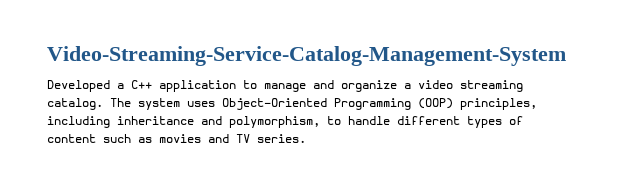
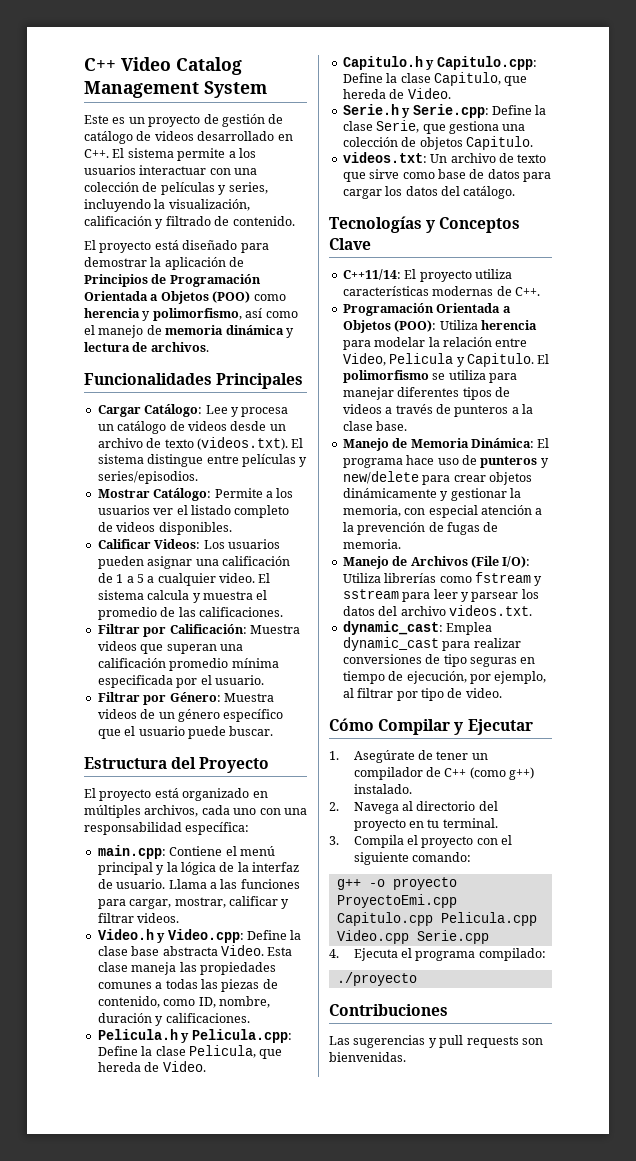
[47,46,566,66] [47,80,523,92] [47,98,537,110] [47,116,523,128] [47,134,306,143] Video-Streaming-Service-Catalog-Management-System // Developed a C++ application to manage and organize a video streaming catalog. The system uses Object-Oriented Programming (OOP) principles, including inheritance and polymorphism, to handle different types of content such as movies and TV series. -> [84,57,242,75] [84,81,267,98] [84,114,284,127] [84,131,293,144] [84,148,256,161] [84,165,258,175] [84,182,268,195] [84,199,250,212] [84,216,295,229] [84,240,269,253] [84,257,245,270] [84,274,261,287] [84,291,286,304] [84,308,298,321] [84,325,294,338] [84,342,209,352] [84,373,304,389] [97,404,289,417] [97,421,286,434] [97,437,304,450] [97,454,308,467] [97,471,198,484] [97,488,294,501] [97,505,290,518] [97,522,232,535] [97,539,280,549] [97,556,290,569] [97,573,271,586] [97,590,268,603] [97,607,283,620] [97,624,300,637] [97,641,243,654] [97,658,279,671] [97,675,264,688] [97,692,274,705] [97,709,284,722] [97,726,274,739] [84,757,270,773] [84,788,268,801] [84,805,307,818] [84,822,250,835] [97,845,275,859] [97,862,299,875] [97,879,300,889] [97,896,290,909] [97,913,180,923] [97,929,302,943] [97,945,293,956] [97,962,276,975] [97,979,278,992] [97,996,270,1008] [97,1013,250,1026] [97,1029,292,1043] [97,1045,283,1059] [97,1061,206,1072] [342,56,537,70] [342,72,528,86] [342,88,451,99] [342,104,547,118] [342,120,526,134] [342,136,533,150] [342,152,547,163] [342,169,551,182] [342,186,516,199] [329,216,521,233] [329,238,371,250] [342,269,512,282] [342,286,540,296] [342,303,511,316] [342,320,537,333] [342,337,528,350] [342,353,550,367] [342,370,517,383] [342,387,510,400] [342,404,533,417] [342,421,408,431] [342,438,550,451] [342,455,549,468] [342,471,532,485] [342,488,521,501] [342,505,543,518] [342,522,499,535] [342,539,401,549] [342,556,531,569] [342,572,543,586] [342,589,539,602] [342,605,532,616] [342,621,493,635] [342,637,521,651] [342,654,536,667] [342,671,547,684] [342,688,502,701] [329,718,533,735] [329,750,488,763] [353,767,535,780] [353,784,412,794] [329,801,498,814] [353,818,498,831] [329,835,513,848] [353,852,471,865] [336,877,457,890] [336,894,457,908] [336,912,537,926] [336,930,489,944] [329,948,546,961] [336,972,417,986] [329,1004,448,1016] [329,1035,543,1048] [329,1052,406,1062] C++ Video Catalog Management System // Este es un proyecto de gestión de catálogo de videos desarrollado en C++. El sistema permite a los usuarios interactuar con una colección de películas y series, incluyendo la visualización, calificación y filtrado de contenido. // El proyecto está diseñado para demostrar la aplicación de Principios de Programación Orientada a Objetos (POO) como herencia y polimorfismo, así como el manejo de memoria dinámica y lectura de archivos. // Funcionalidades Principales // Cargar Catálogo: Lee y procesa un catálogo de videos desde un archivo de texto (videos.txt). El sistema distingue entre películas y series/episodios. // Mostrar Catálogo: Permite a los usuarios ver el listado completo de videos disponibles. // Calificar Videos: Los usuarios pueden asignar una calificación de 1 a 5 a cualquier video. El sistema calcula y muestra el promedio de las calificaciones. // Filtrar por Calificación: Muestra videos que superan una calificación promedio mínima especificada por el usuario. // Filtrar por Género: Muestra videos de un género específico que el usuario puede buscar. // Estructura del Proyecto // El proyecto está organizado en múltiples archivos, cada uno con una responsabilidad específica: // main.cpp: Contiene el menú principal y la lógica de la interfaz de usuario. Llama a las funciones para cargar, mostrar, calificar y filtrar videos. // Video.h y Video.cpp: Define la clase base abstracta Video. Esta clase maneja las propiedades comunes a todas las piezas de contenido, como ID, nombre, duración y calificaciones. // Pelicula.h y Pelicula.cpp: Define la clase Pelicula, que hereda de Video. // Capitulo.h y Capitulo.cpp: Define la clase Capitulo, que hereda de Video. // Serie.h y Serie.cpp: Define la clase Serie, que gestiona una colección de objetos Capitulo. // videos.txt: Un archivo de texto que sirve como base de datos para cargar los datos del catálogo. // Tecnologías y Conceptos Clave // C++11/14: El proyecto utiliza características modernas de C++. // Programación Orientada a Objetos (POO): Utiliza herencia para modelar la relación entre Video, Pelicula y Capitulo. El polimorfismo se utiliza para manejar diferentes tipos de videos a través de punteros a la clase base. // Manejo de Memoria Dinámica: El programa hace uso de punteros y new/delete para crear objetos dinámicamente y gestionar la memoria, con especial atención a la prevención de fugas de memoria. // Manejo de Archivos (File I/O): Utiliza librerías como fstream y sstream para leer y parsear los datos del archivo videos.txt. // dynamic_cast: Emplea dynamic_cast para realizar conversiones de tipo seguras en tiempo de ejecución, por ejemplo, al filtrar por tipo de video. // Cómo Compilar y Ejecutar // 1. Asegúrate de tener un compilador de C++ (como g++) instalado. // 2. Navega al directorio del proyecto en tu terminal. // 3. Compila el proyecto con el siguiente comando: // g++ -o proyecto ProyectoEmi.cpp Capitulo.cpp Pelicula.cpp Video.cpp Serie.cpp // 4. Ejecuta el programa compilado: // ./proyecto // Contribuciones // Las sugerencias y pull requests son bienvenidas.

